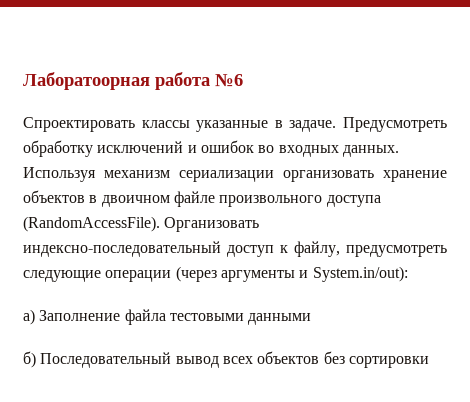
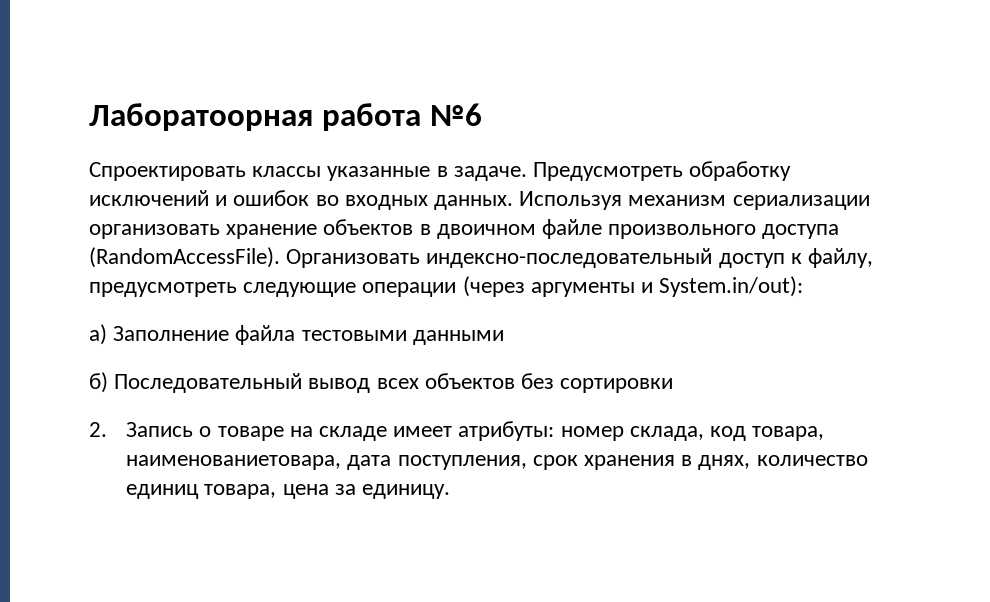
(429, 362) none -> [89,421,825,441] [126,455,868,470] [126,484,451,499] // 2. Запись о товаре на складе имеет атрибуты: номер склада, код товара, наименованиетовара, дата поступления, срок хранения в днях, количество единиц товара, цена за единицу.

